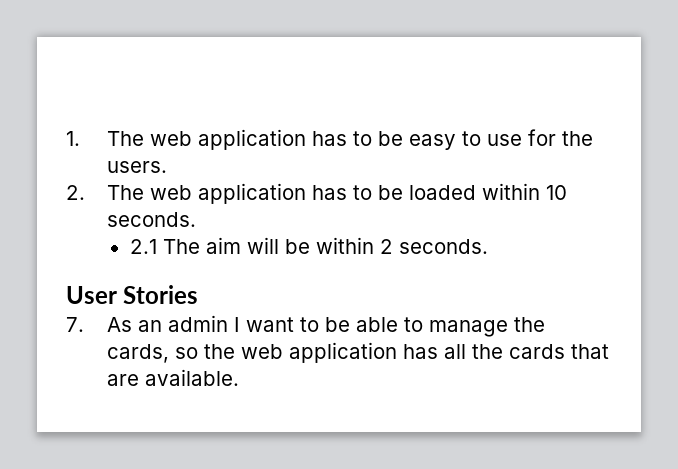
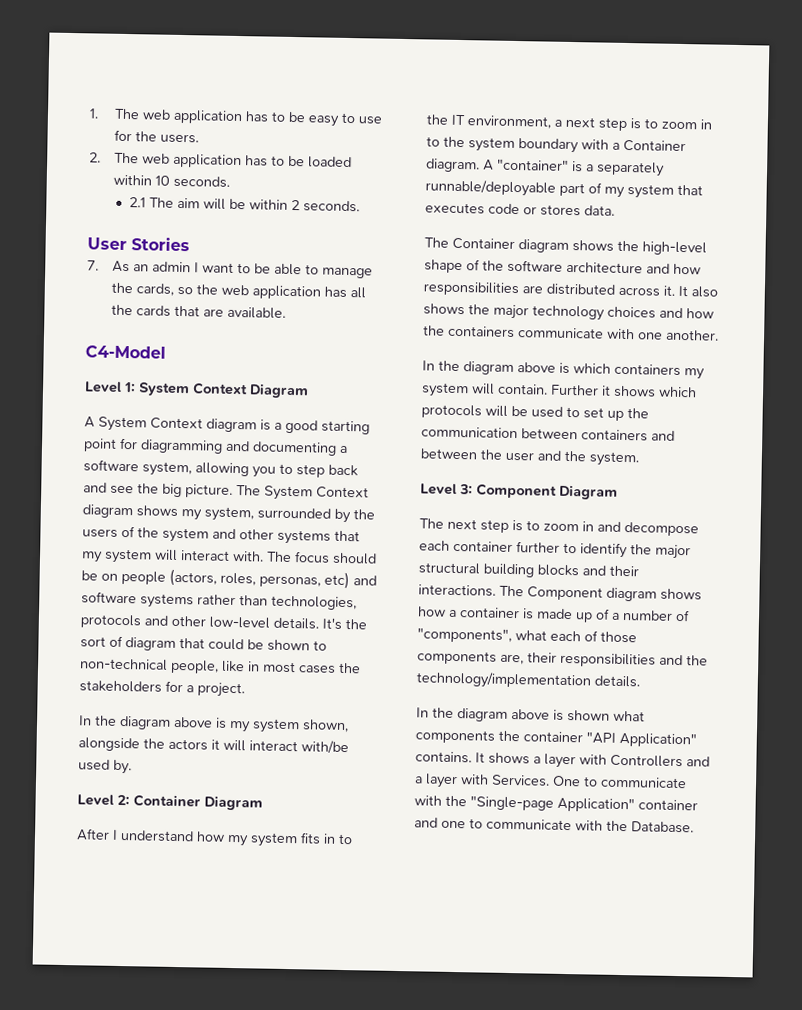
(239, 377) none -> [85,345,166,359] [84,381,309,399] [84,416,370,435] [83,437,348,456] [83,459,358,478] [83,482,369,501] [82,504,375,524] [82,525,360,545] [81,548,377,565] [81,568,377,590] [81,591,357,611] [80,614,367,630] [80,635,327,652] [79,658,361,674] [79,680,245,698] [78,715,349,734] [78,737,349,755] [78,759,132,775] [77,794,263,811] [76,828,353,848] [426,114,712,131] [426,136,686,154] [426,158,665,177] [425,179,703,199] [425,202,615,217] [424,237,707,256] [424,259,701,275] [423,281,718,298] [423,303,714,321] [423,325,719,341] [422,360,705,380] [421,382,697,398] [421,404,649,421] [421,426,675,442] [420,448,639,467] [420,483,618,500] [419,518,699,537] [419,540,691,560] [418,562,639,578] [418,584,702,602] [418,606,690,623] [417,627,637,644] [417,650,708,668] [416,671,640,690] [416,707,645,722] [415,729,697,748] [415,751,710,769] [414,773,687,789] [414,795,698,813] [414,817,694,834] // C4-Model // Level 1: System Context Diagram // A System Context diagram is a good starting point for diagramming and documenting a software system, allowing you to step back and see the big picture. The System Context diagram shows my system, surrounded by the users of the system and other systems that my system will interact with. The focus should be on people (actors, roles, personas, etc) and software systems rather than technologies, protocols and other low-level details. It's the sort of diagram that could be shown to non-technical people, like in most cases the stakeholders for a project. // In the diagram above is my system shown, alongside the actors it will interact with/be used by. // Level 2: Container Diagram // After I understand how my system fits in to the IT environment, a next step is to zoom in to the system boundary with a Container diagram. A "container" is a separately runnable/deployable part of my system that executes code or stores data. // The Container diagram shows the high-level shape of the software architecture and how responsibilities are distributed across it. It also shows the major technology choices and how the containers communicate with one another. // In the diagram above is which containers my system will contain. Further it shows which protocols will be used to set up the communication between containers and between the user and the system. // Level 3: Component Diagram // The next step is to zoom in and decompose each container further to identify the major structural building blocks and their interactions. The Component diagram shows how a container is made up of a number of "components", what each of those components are, their responsibilities and the technology/implementation details. // In the diagram above is shown what components the container "API Application" contains. It shows a layer with Controllers and a layer with Services. One to communicate with the "Single-page Application" container and one to communicate with the Database.

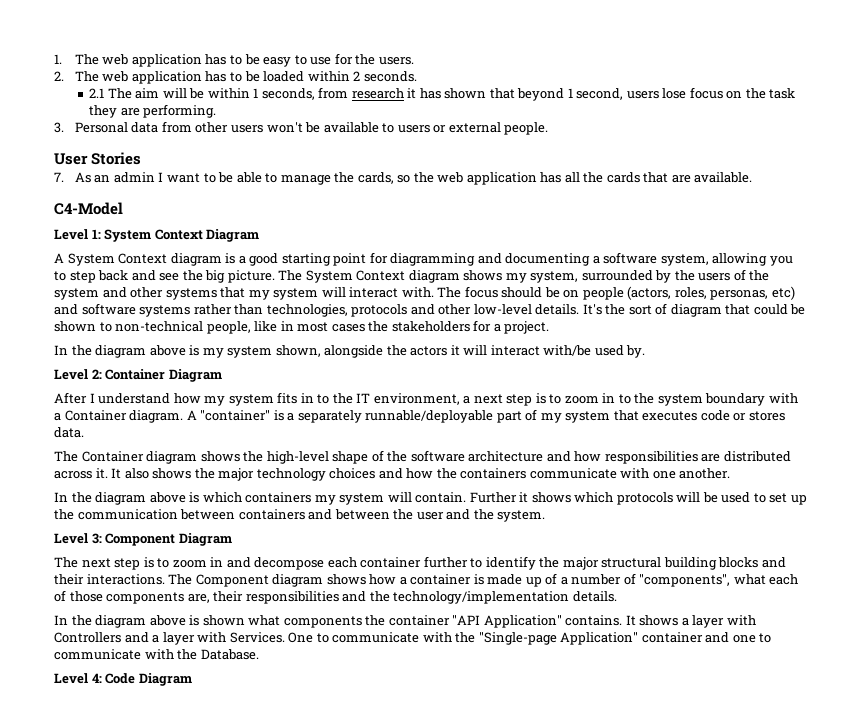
[154,175,170,186] 10 -> [353,71,361,81] 2
[290,199,360,213] 2 seconds. -> [253,87,796,101] [89,104,217,118] [54,121,549,135] 1 seconds, from research it has shown that beyond 1 second, users lose focus on the task they are performing. // 3. Personal data from other users won't be available to users or external people.
(694, 827) none -> [54,673,192,686] // Level 4: Code Diagram

